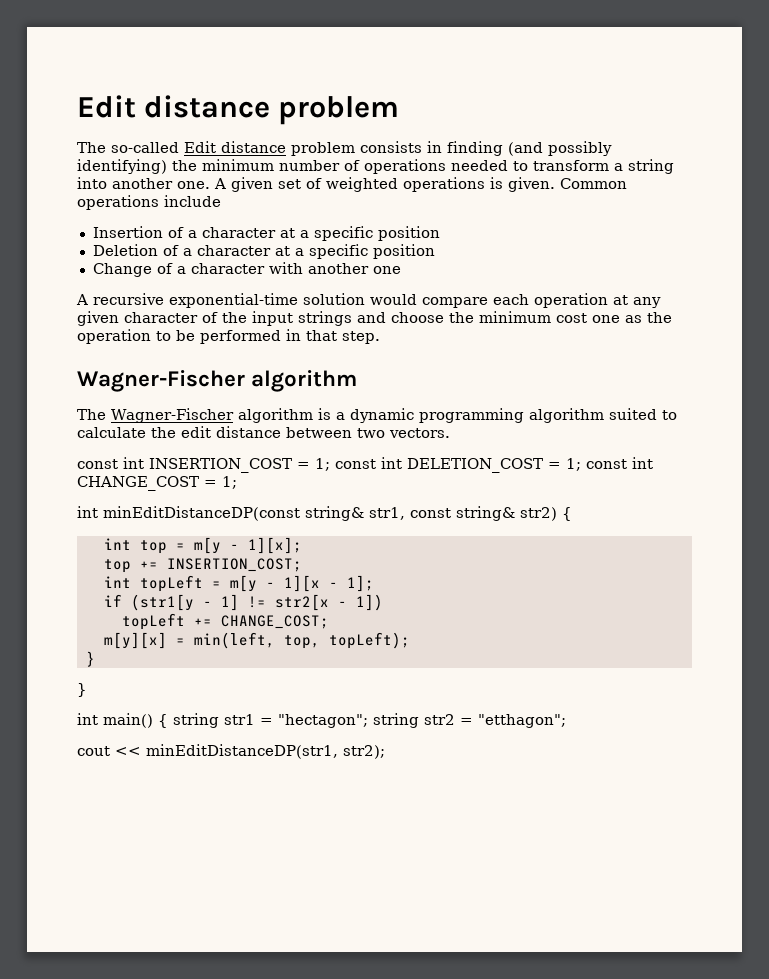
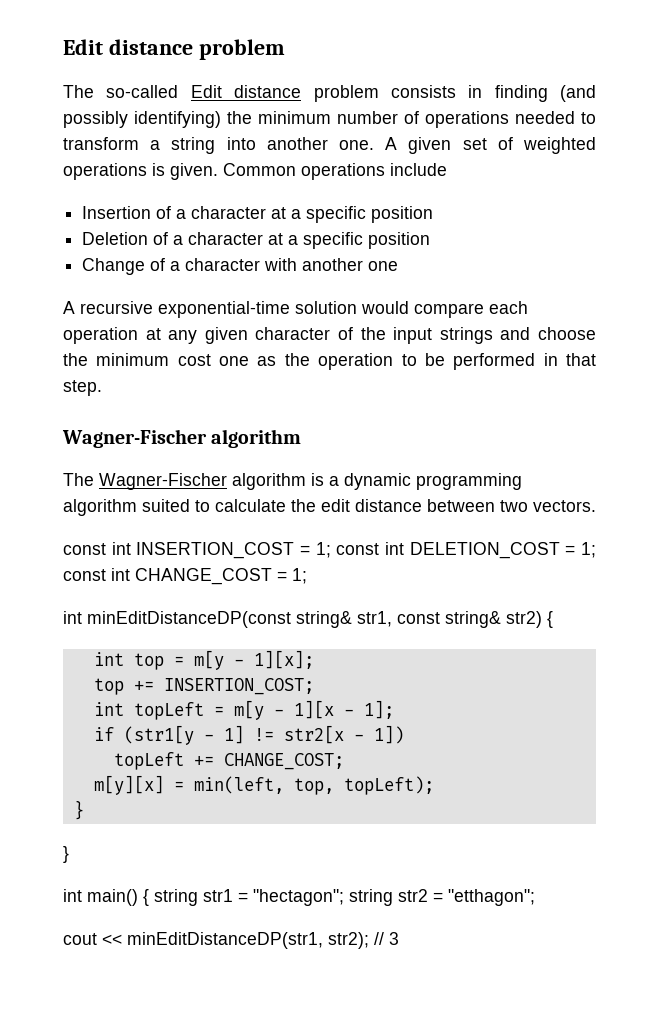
(385, 752) none -> [374,932,399,945] // 3

